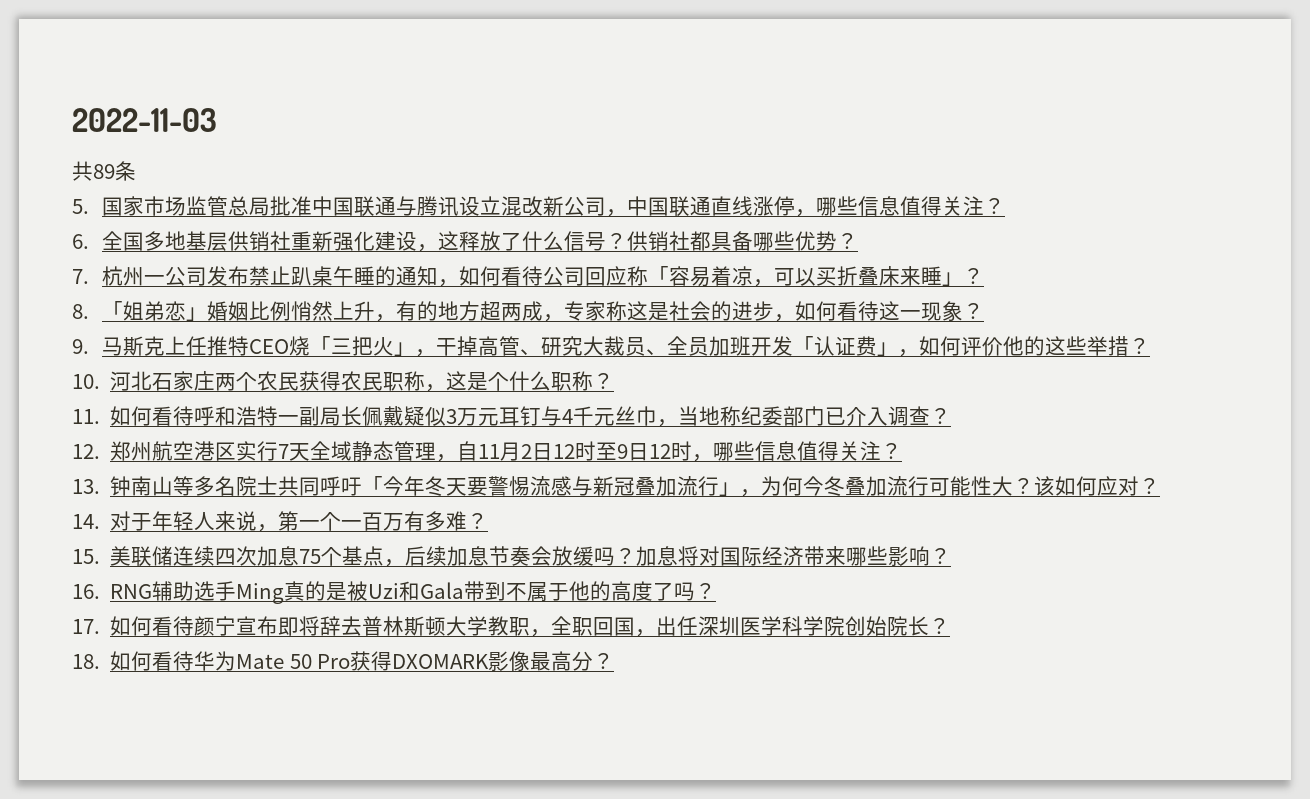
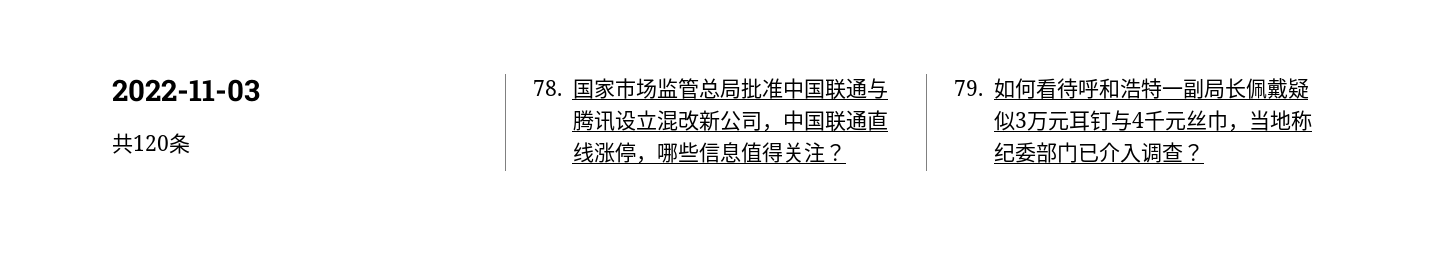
[93,164,115,179] 89 -> [133,135,169,151] 120
[72,199,89,214] 5. -> [533,80,562,96] 78.
[72,231,859,252] [72,266,985,287] [72,301,985,322] [72,336,1151,357] [72,371,615,392] [72,409,100,424] 6.全国多地基层供销社重新强化建设，这释放了什么信号？供销社都具备哪些优势？ // 7.杭州一公司发布禁止趴桌午睡的通知，如何看待公司回应称「容易着凉，可以买折叠床来睡」？ // 8.「姐弟恋」婚姻比例悄然上升，有的地方超两成，专家称这是社会的进步，如何看待这一现象？ // 9.马斯克上任推特CEO烧「三把火」，干掉高管、研究大裁员、全员加班开发「认证费」，如何评价他的这些举措？ // 10.河北石家庄两个农民获得农民职称，这是个什么职称？ // 11. -> [954,80,983,96] 79.
[72,441,903,462] [72,476,1161,497] [72,511,489,532] [72,546,952,567] [72,581,717,604] [72,616,951,637] [72,651,615,671] // 12.郑州航空港区实行7天全域静态管理，自11月2日12时至9日12时，哪些信息值得关注？ // 13.钟南山等多名院士共同呼吁「今年冬天要警惕流感与新冠叠加流行」，为何今冬叠加流行可能性大？该如何应对？ // 14.对于年轻人来说，第一个一百万有多难？ // 15.美联储连续四次加息75个基点，后续加息节奏会放缓吗？加息将对国际经济带来哪些影响？ // 16. RNG辅助选手Ming真的是被Uzi和Gala带到不属于他的高度了吗？ // 17.如何看待颜宁宣布即将辞去普林斯顿大学教职，全职回国，出任深圳医学科学院创始院长？ // 18.如何看待华为Mate 50 Pro获得DXOMARK影像最高分？ -> (1204, 152) none

